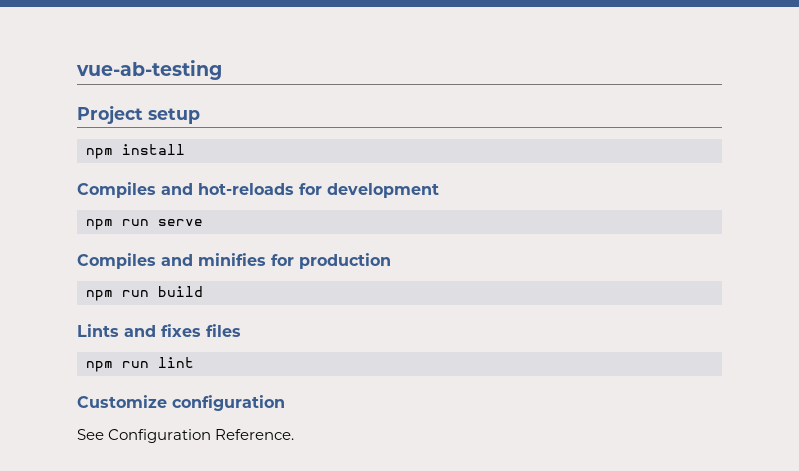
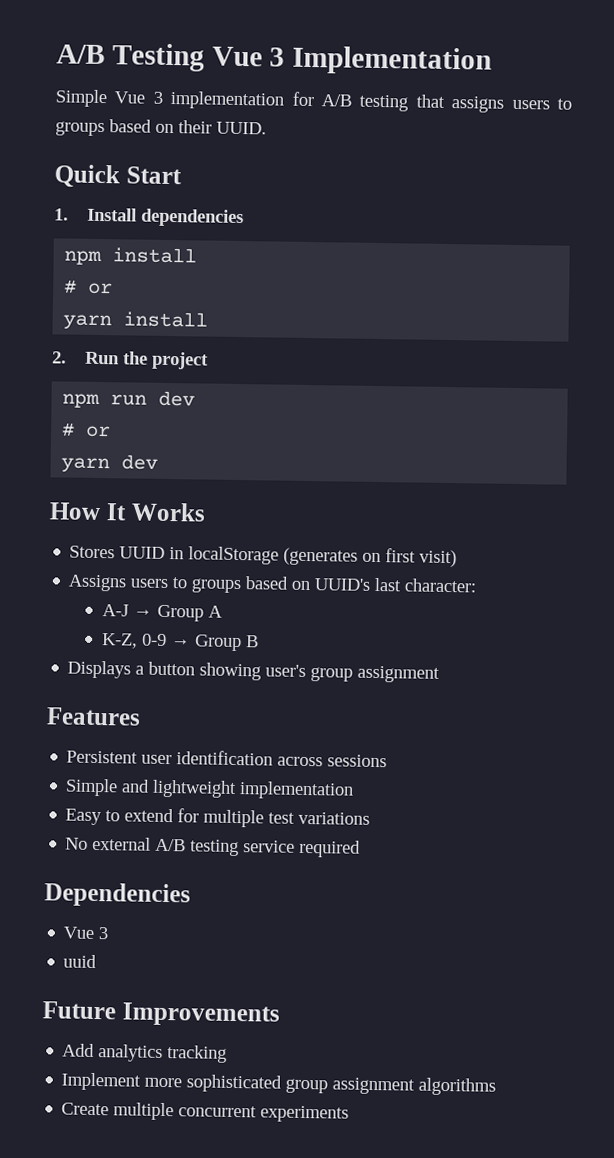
[76,60,222,80] [77,105,200,124] [86,144,185,159] [77,182,439,198] [86,219,203,230] [77,253,391,269] [86,286,203,301] [77,324,241,337] [86,357,194,372] [77,395,285,411] [77,429,295,443] vue-ab-testing // Project setup // npm install // Compiles and hot-reloads for development // npm run serve // Compiles and minifies for production // npm run build // Lints and fixes files // npm run lint // Customize configuration // See Configuration Reference. -> [56,43,493,76] [55,89,572,113] [55,119,267,137] [54,164,182,189] [54,207,245,228] [64,247,198,266] [64,279,114,295] [63,311,209,331] [52,351,210,370] [62,390,196,409] [62,422,112,438] [61,454,159,474] [49,502,206,522] [69,545,458,568] [68,574,478,594] [101,604,223,622] [100,633,259,652] [67,660,441,683] [46,707,141,726] [66,750,388,768] [65,778,355,800] [65,808,371,828] [65,836,362,858] [44,882,191,908] [63,926,109,940] [63,954,98,969] [42,1001,280,1027] [62,1043,228,1063] [61,1072,497,1096] [61,1102,350,1123] A/B Testing Vue 3 Implementation // Simple Vue 3 implementation for A/B testing that assigns users to groups based on their UUID. // Quick Start // 1. Install dependencies // npm install // # or // yarn install // 2. Run the project // npm run dev // # or // yarn dev // How It Works // Stores UUID in localStorage (generates on first visit) // Assigns users to groups based on UUID's last character: // A-J → Group A // K-Z, 0-9 → Group B // Displays a button showing user's group assignment // Features // Persistent user identification across sessions // Simple and lightweight implementation // Easy to extend for multiple test variations // No external A/B testing service required // Dependencies // Vue 3 // uuid // Future Improvements // Add analytics tracking // Implement more sophisticated group assignment algorithms // Create multiple concurrent experiments

